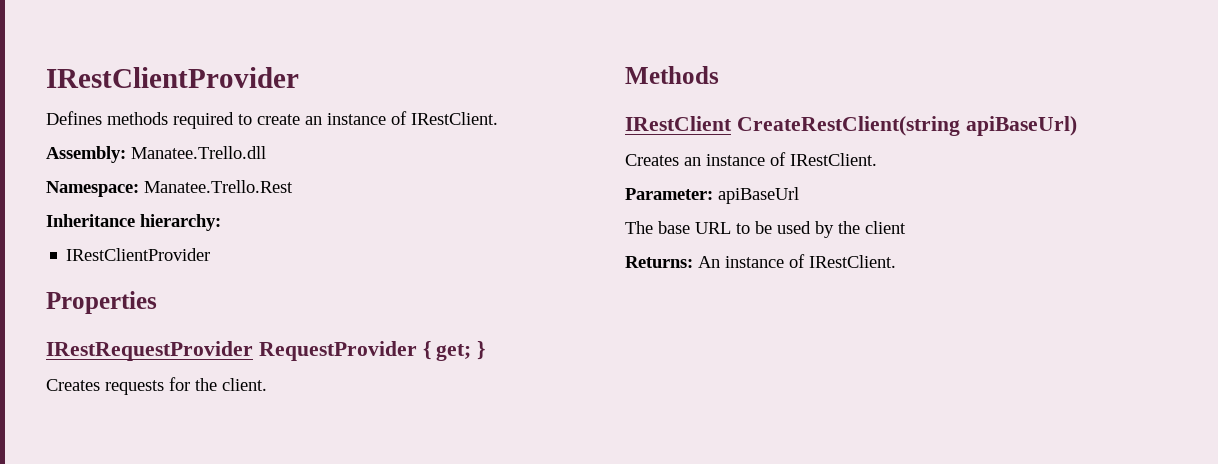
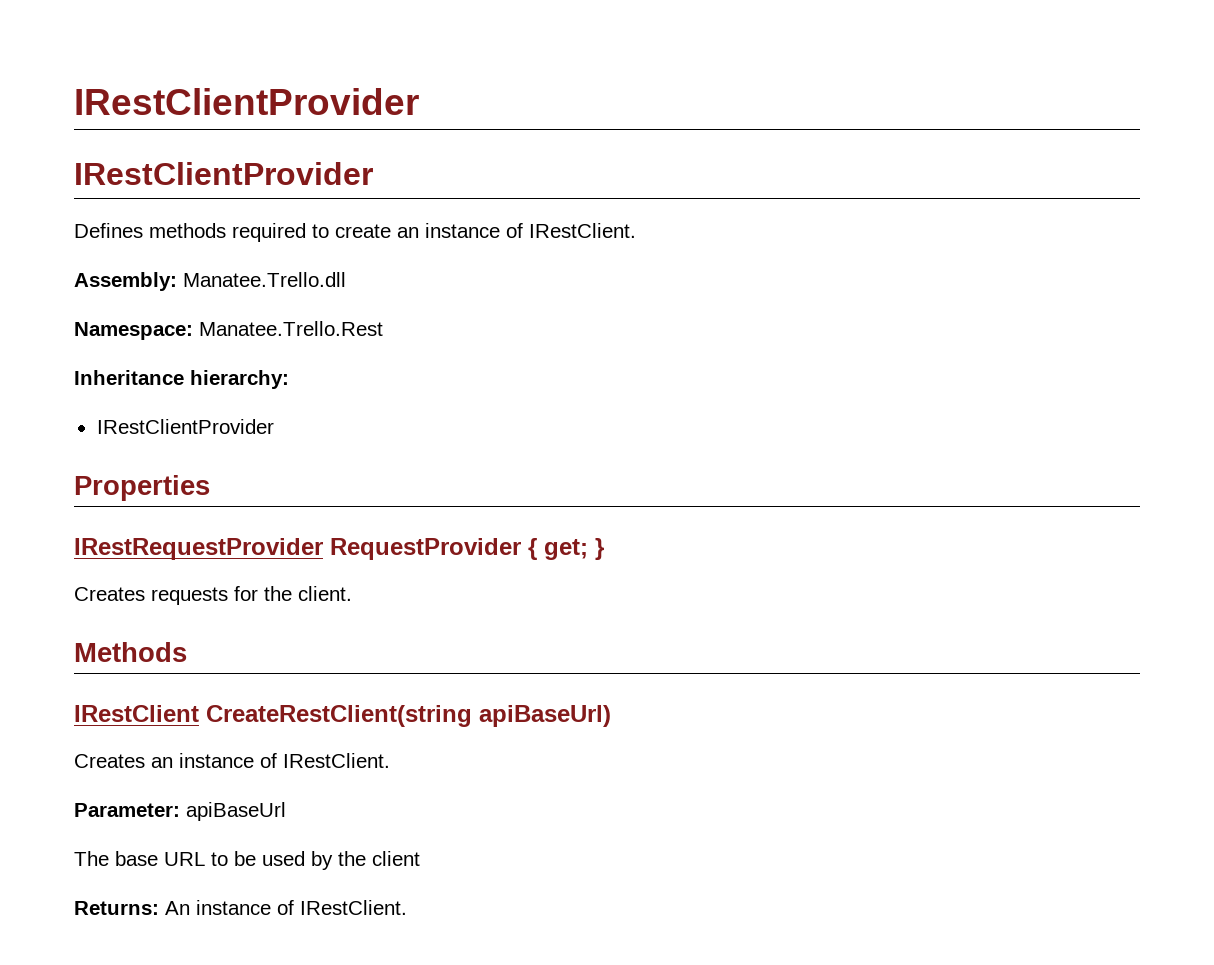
[46,67,299,88] IRestClientProvider -> [74,88,419,115] [74,162,373,185] IRestClientProvider // IRestClientProvider

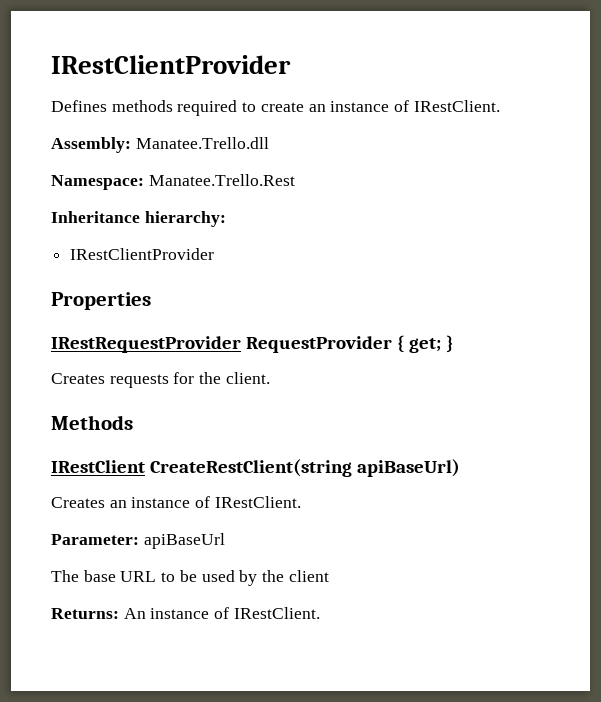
[74,88,419,115] [74,162,373,185] IRestClientProvider // IRestClientProvider -> [51,55,291,74] IRestClientProvider

